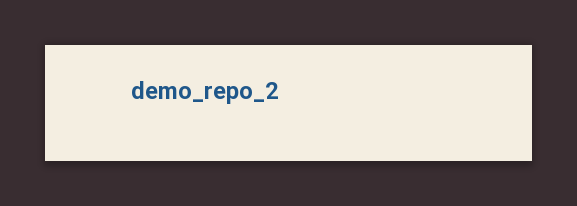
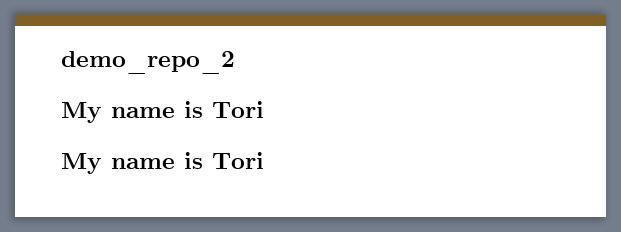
(278, 92) none -> [61,101,264,123] [61,152,264,174] // My name is Tori // My name is Tori

